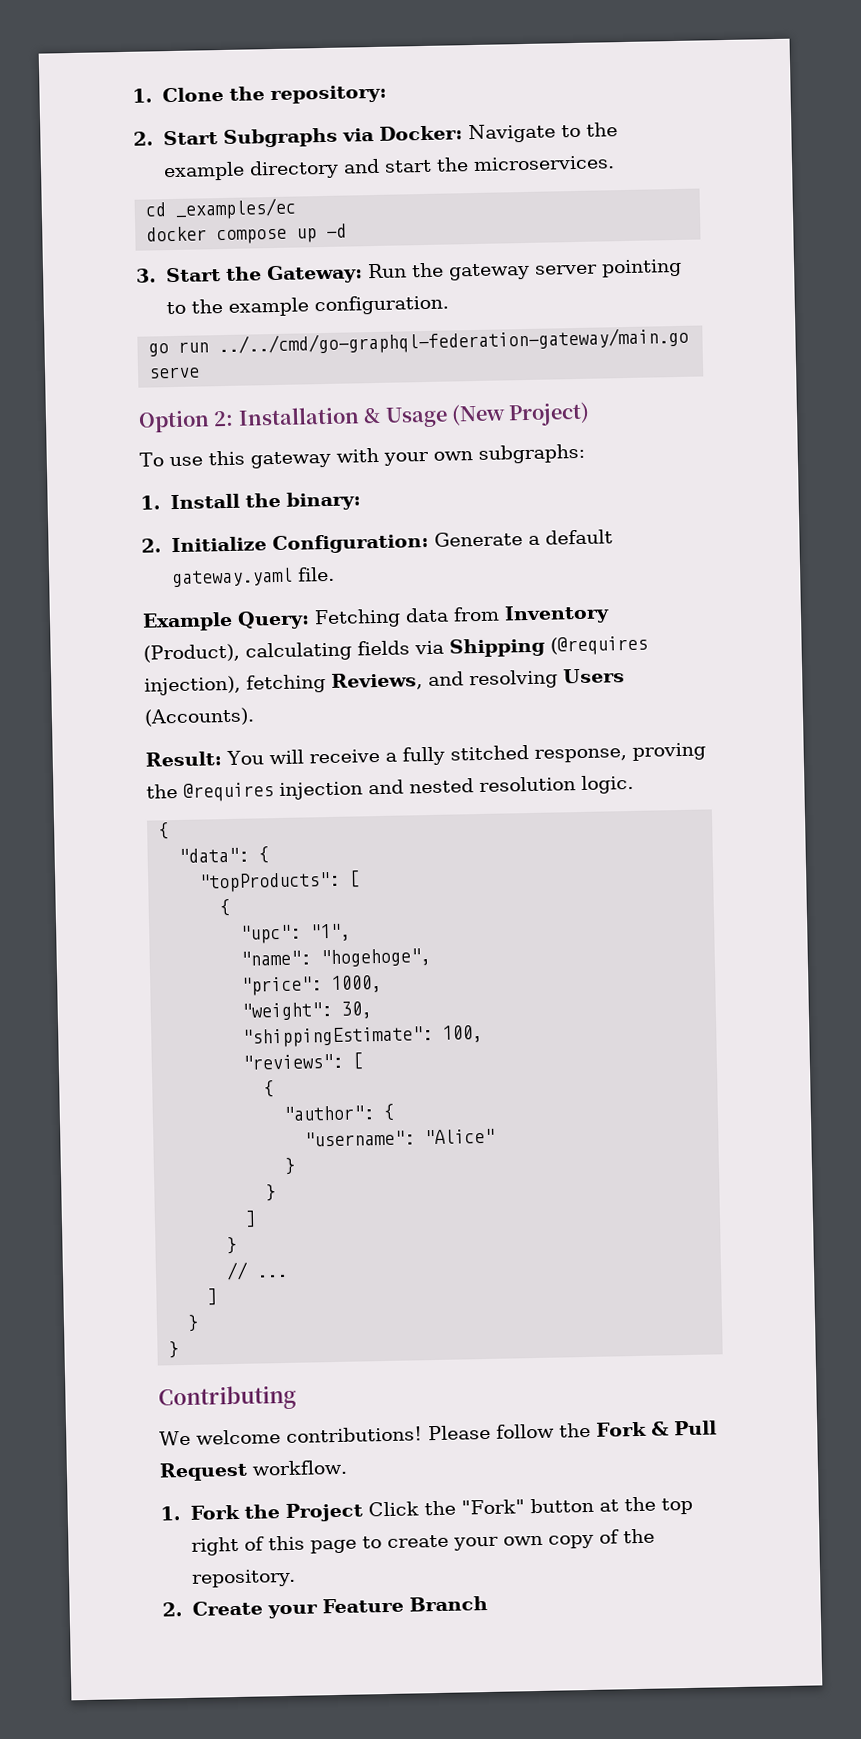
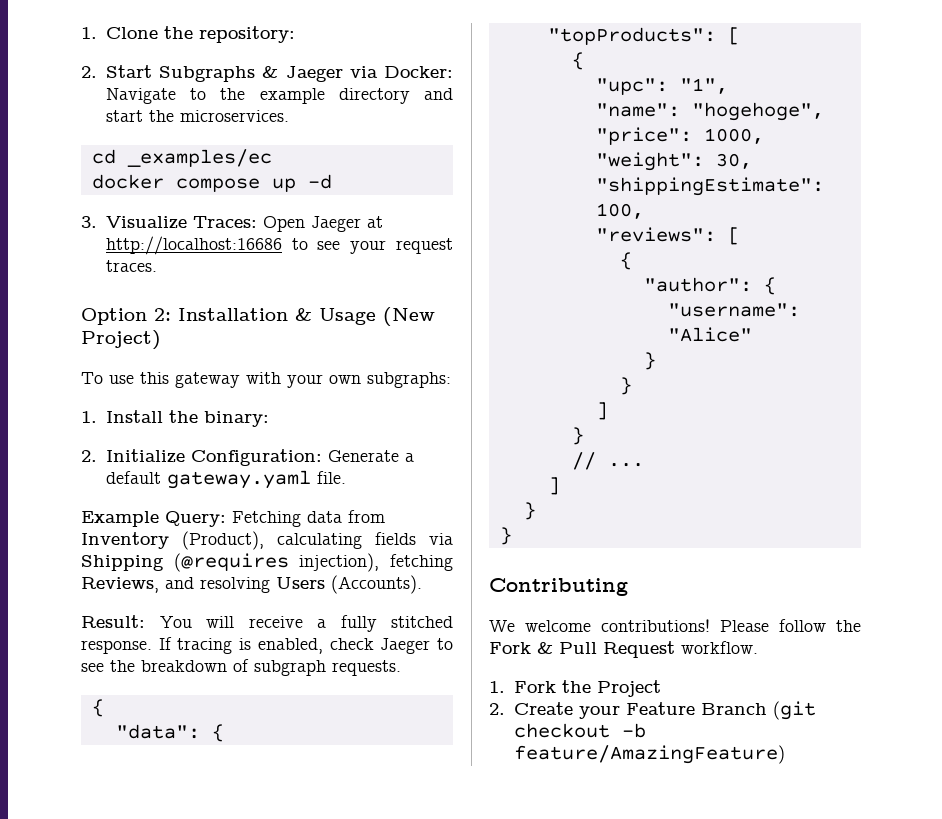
(338, 137) none -> [262,66,343,82] & Jaeger
[164,258,682,285] [165,294,449,317] [148,326,690,357] [148,366,201,379] Start the Gateway: Run the gateway server pointing to the example configuration. // go run ../../cmd/go-graphql-federation-gateway/main.go serve -> [105,216,383,232] [105,236,453,255] [105,260,157,272] Visualize Traces: Open Jaeger at http://localhost:16686 to see your request traces.
[533,742,706,763] [146,774,634,802] response, proving the @requires injection and nested resolution logic. -> [81,637,453,654] [81,659,401,676] response. If tracing is enabled, check Jaeger to see the breakdown of subgraph requests.
[368,1496,694,1517] [190,1528,655,1556] [190,1568,297,1588] Click the "Fork" button at the top right of this page to create your own copy of the repository. -> (661, 688) none
(489, 1603) none -> [772,701,816,720] [513,723,646,738] [513,745,785,764] (git checkout -b feature/AmazingFeature)

